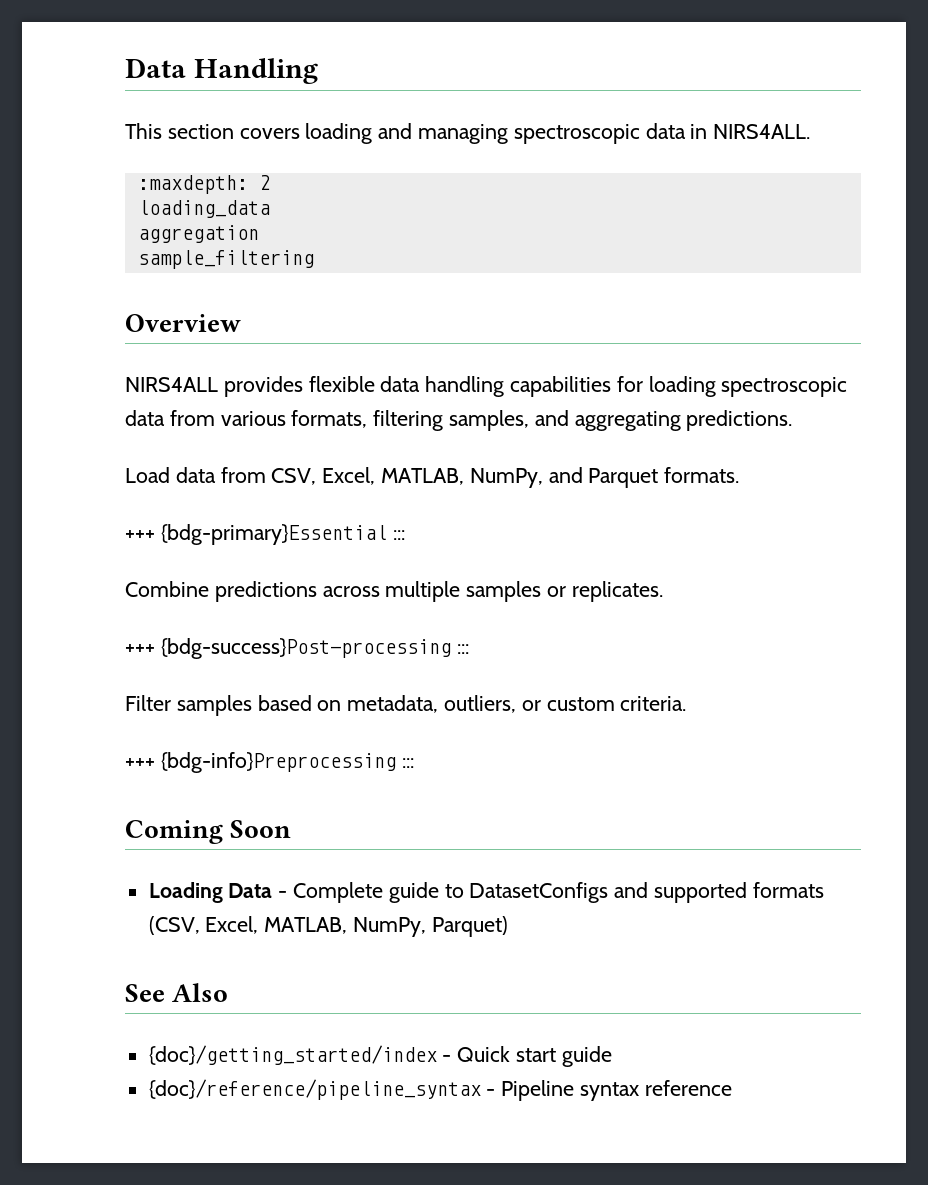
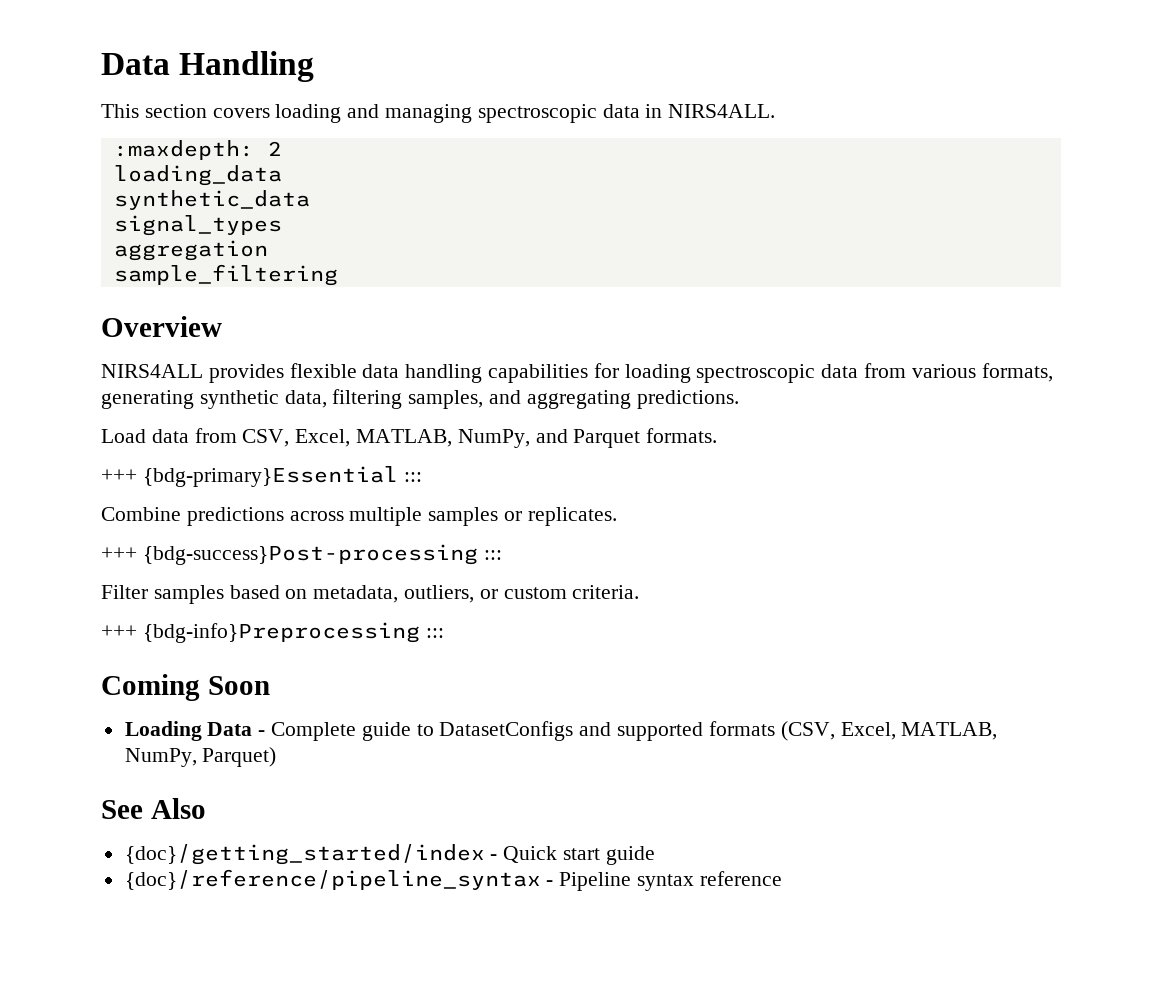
(270, 209) none -> [113,190,310,210] [113,215,282,236] // synthetic_data // signal_types
(368, 419) none -> [101,390,327,409] generating synthetic data,

